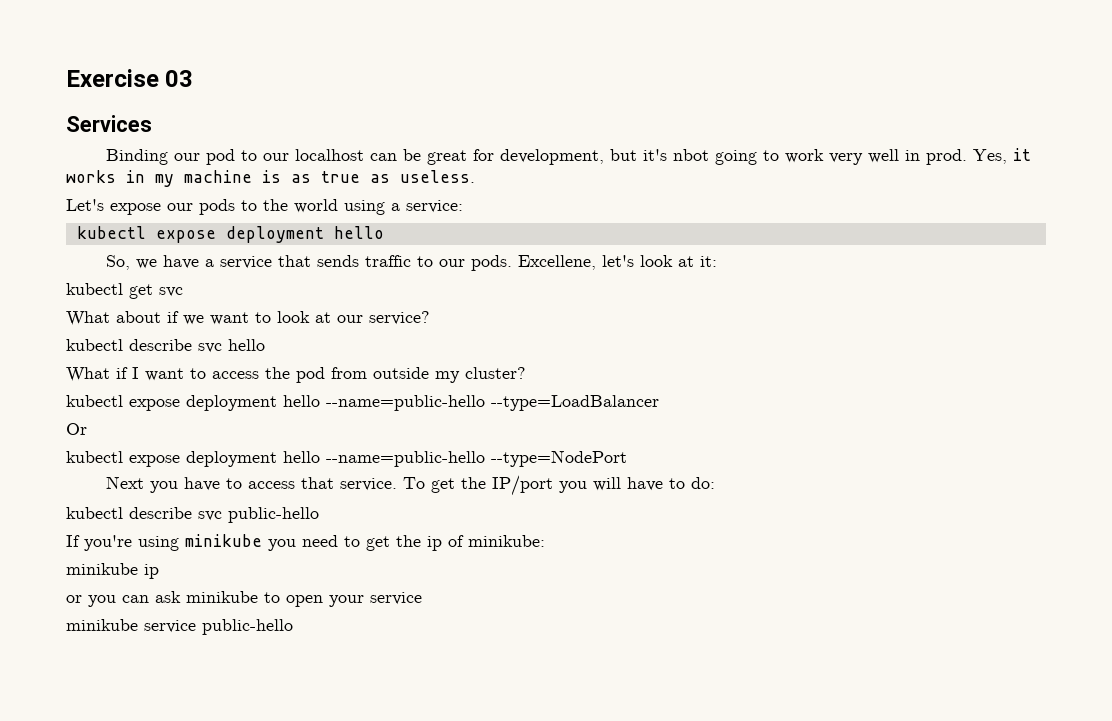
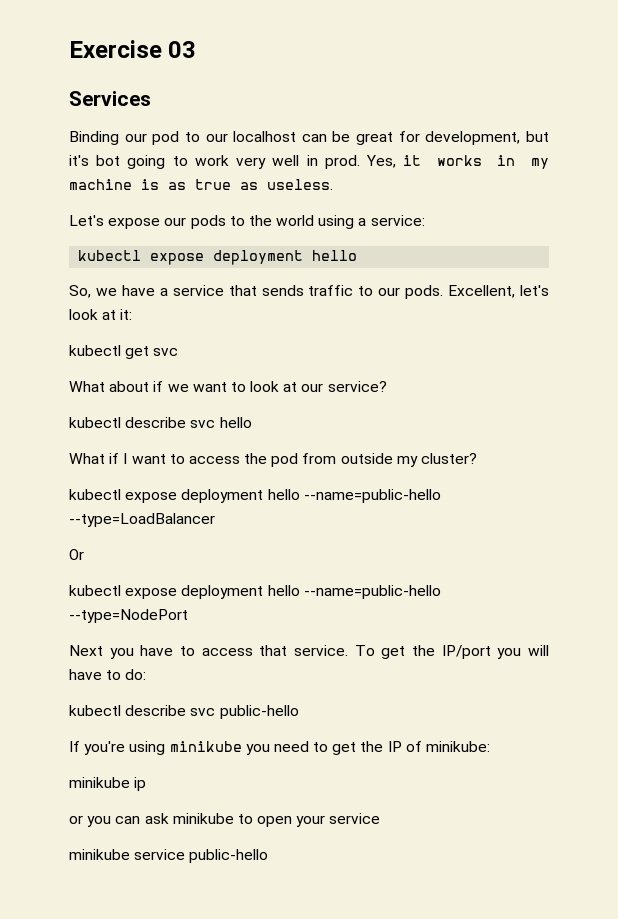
[673,149,710,161] nbot -> [96,155,121,166] bot
[518,255,597,270] Excellene, -> [448,285,516,298] Excellent,
[427,536,442,551] ip -> [387,741,402,752] IP

